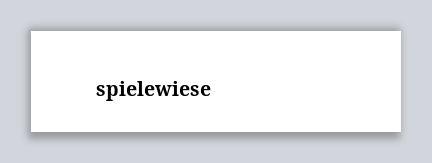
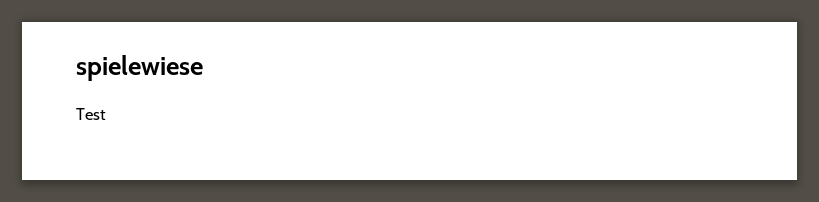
(211, 91) none -> [76,108,106,120] // Test

